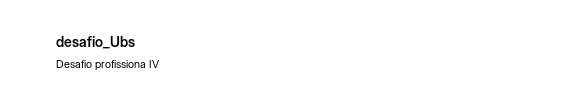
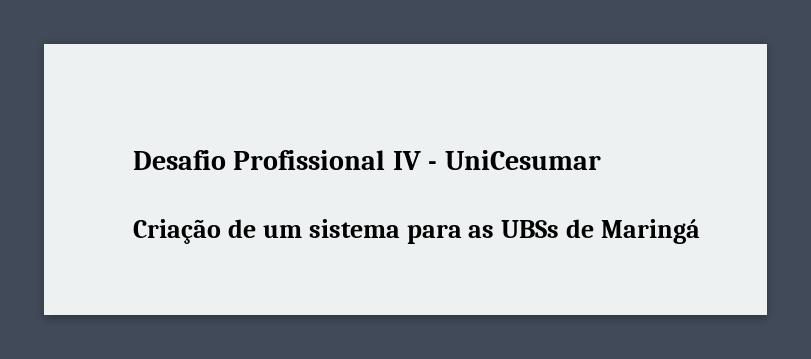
[56,36,135,49] [56,60,160,71] desafio_Ubs // Desafio profissiona IV -> [133,150,601,170] [133,219,701,244] Desafio Profissional IV - UniCesumar // Criação de um sistema para as UBSs de Maringá

